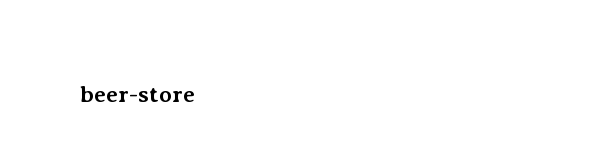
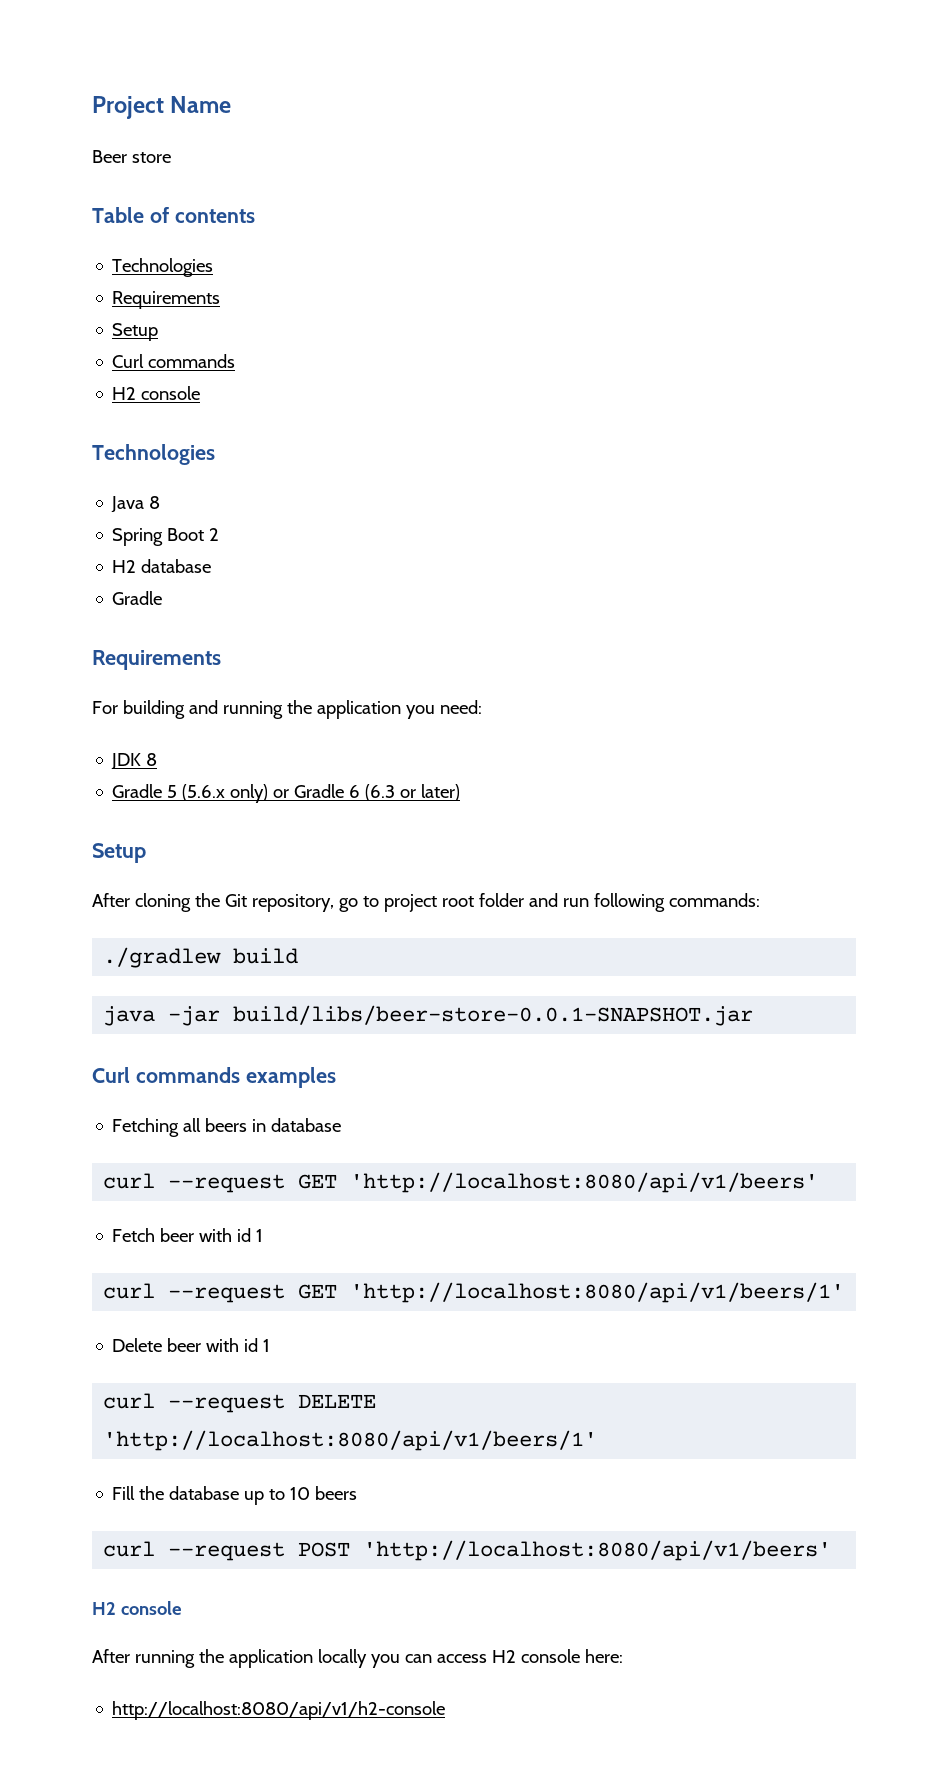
[80,86,195,102] beer-store -> [92,96,232,119] [92,150,171,163] [92,207,255,223] [112,258,214,277] [112,291,221,309] [112,323,159,341] [112,354,236,368] [112,386,201,400] [92,444,215,465] [111,496,161,513] [112,528,220,546] [112,559,212,573] [112,591,163,605] [92,650,221,670] [92,700,482,719] [111,753,158,770] [112,784,461,803] [92,843,146,863] [92,893,760,912] [103,947,299,968] [103,1005,754,1026] [92,1067,336,1088] [112,1118,342,1137] [103,1172,819,1193] [112,1228,264,1242] [103,1282,845,1303] [112,1338,271,1352] [103,1393,377,1413] [103,1430,598,1451] [112,1486,358,1505] [103,1540,832,1561] [92,1601,182,1615] [92,1649,623,1668] [112,1701,446,1720] Project Name // Beer store // Table of contents // Technologies // Requirements // Setup // Curl commands // H2 console // Technologies // Java 8 // Spring Boot 2 // H2 database // Gradle // Requirements // For building and running the application you need: // JDK 8 // Gradle 5 (5.6.x only) or Gradle 6 (6.3 or later) // Setup // After cloning the Git repository, go to project root folder and run following commands: // ./gradlew build // java -jar build/libs/beer-store-0.0.1-SNAPSHOT.jar // Curl commands examples // Fetching all beers in database // curl --request GET 'http://localhost:8080/api/v1/beers' // Fetch beer with id 1 // curl --request GET 'http://localhost:8080/api/v1/beers/1' // Delete beer with id 1 // curl --request DELETE 'http://localhost:8080/api/v1/beers/1' // Fill the database up to 10 beers // curl --request POST 'http://localhost:8080/api/v1/beers' // H2 console // After running the application locally you can access H2 console here: // http://localhost:8080/api/v1/h2-console

